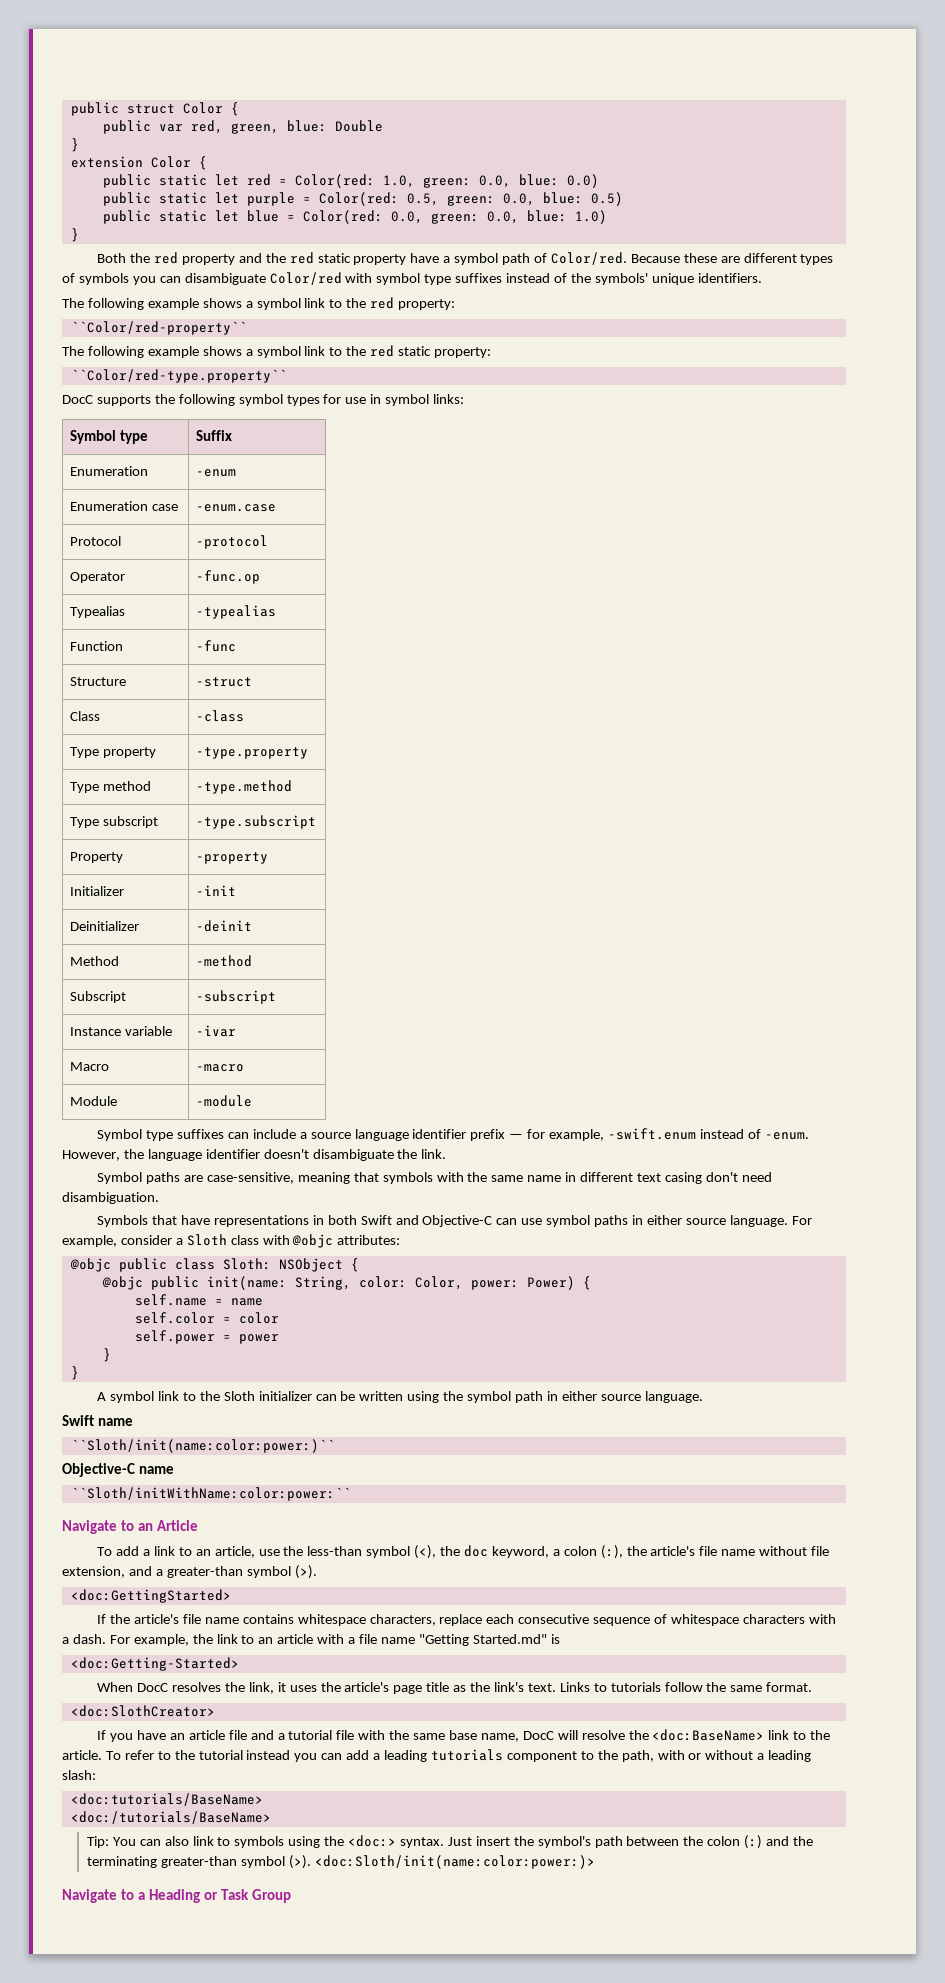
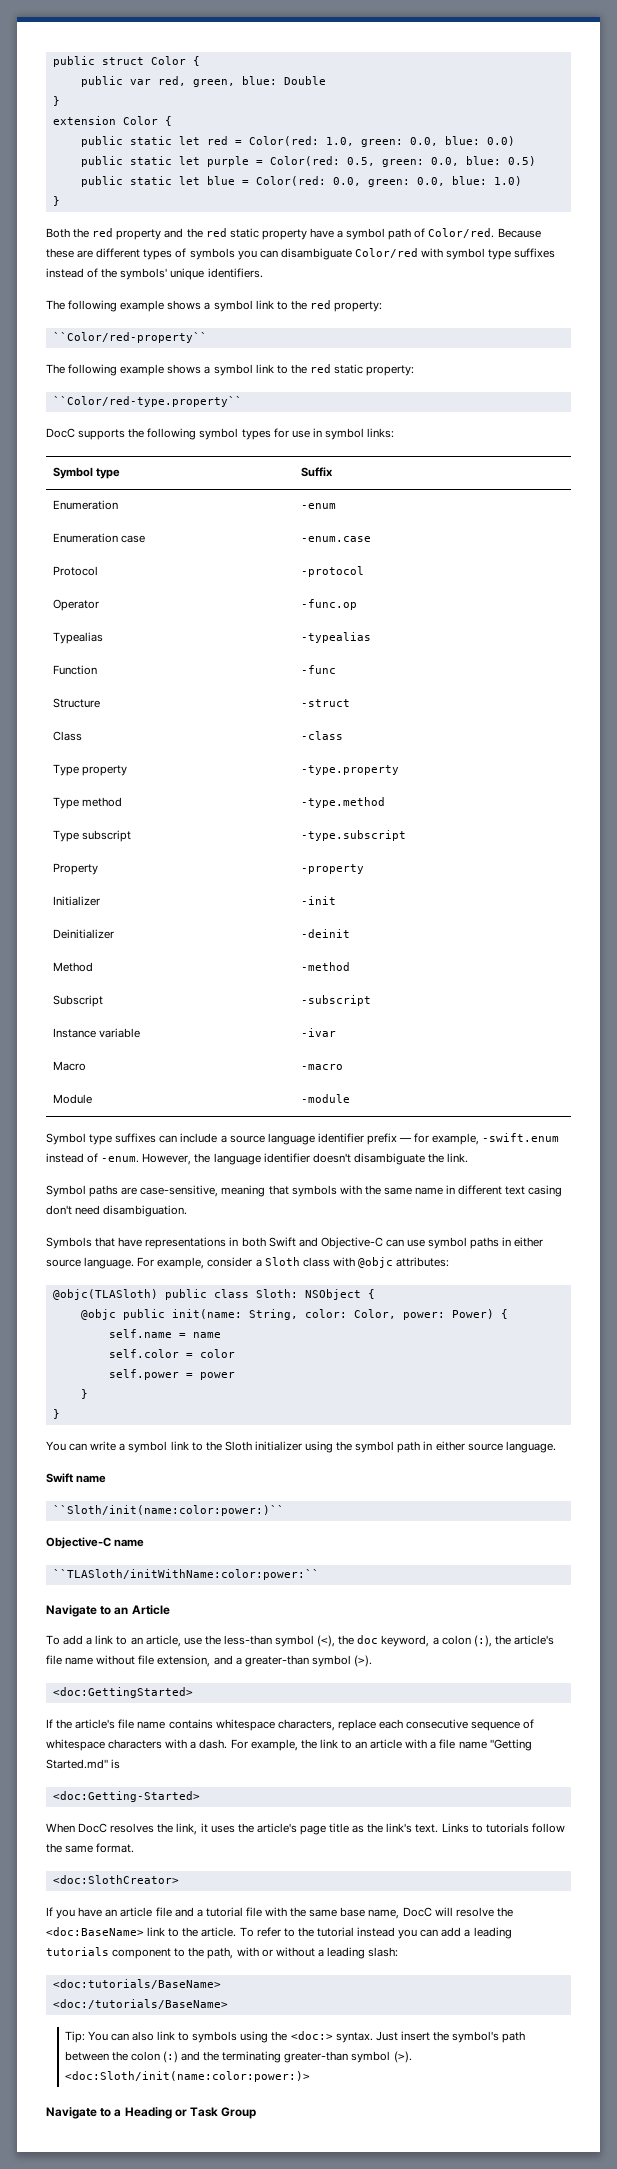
[69,1258,111,1272] @objc -> [52,1289,158,1300] @objc(TLASloth)
[97,1392,107,1401] A -> [46,1441,126,1451] You can write a
[315,1391,404,1401] can be written -> (302, 1446) none
[70,1487,351,1501] ``Sloth/initWithName:color:power:`` -> [52,1569,319,1580] ``TLASloth/initWithName:color:power:``

